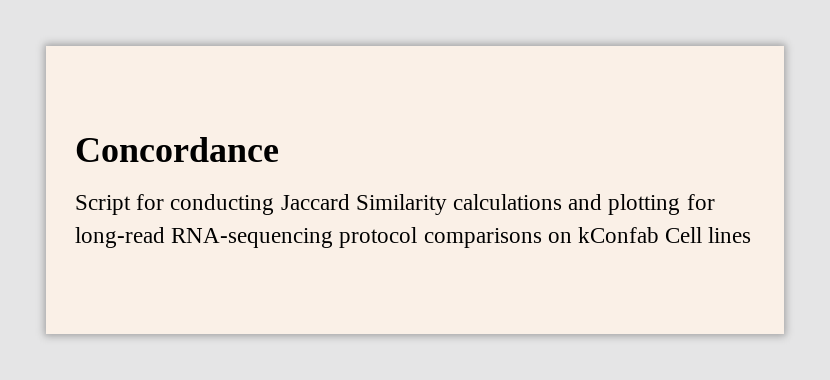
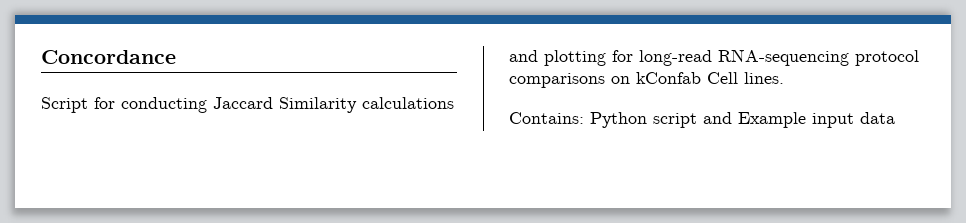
[708,227,752,243] lines -> [744,72,784,84] [509,112,895,128] lines. // Contains: Python script and Example input data

